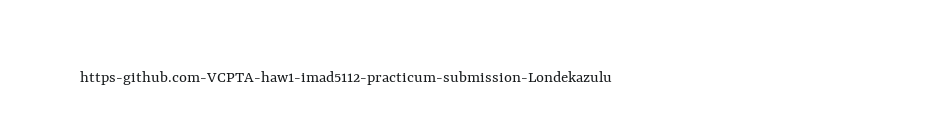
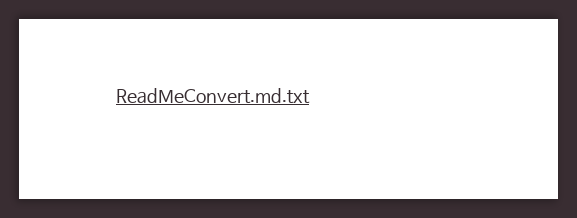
[80,71,612,85] https-github.com-VCPTA-haw1-imad5112-practicum-submission-Londekazulu -> [116,88,310,104] ReadMeConvert.md.txt

